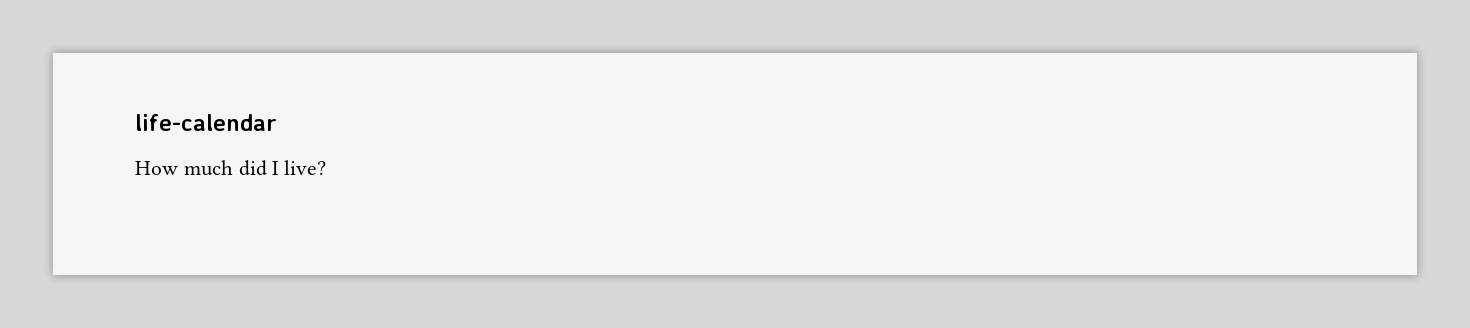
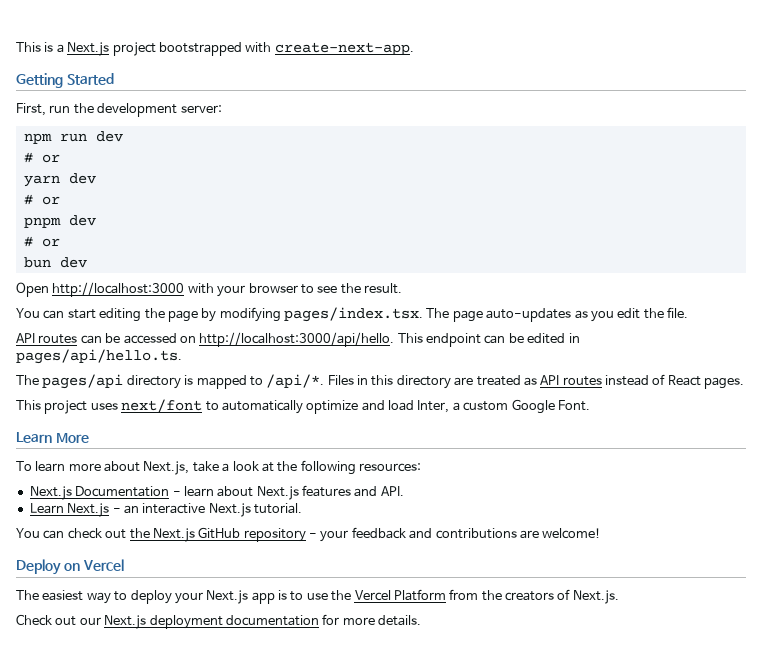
[135,114,277,131] [135,160,327,176] life-calendar // How much did I live? -> [16,42,414,56] [16,73,114,88] [16,103,222,117] [23,131,123,144] [23,152,60,163] [23,173,96,187] [23,194,60,205] [23,215,96,228] [23,236,60,247] [23,257,87,268] [16,282,402,297] [16,307,688,322] [16,332,580,347] [16,349,182,364] [16,374,745,389] [16,399,590,414] [16,432,89,443] [16,460,422,475] [29,485,404,500] [29,503,302,517] [16,527,602,542] [16,559,124,575] [16,589,619,604] [16,614,421,629] This is a Next.js project bootstrapped with create-next-app. // Getting Started // First, run the development server: // npm run dev // # or // yarn dev // # or // pnpm dev // # or // bun dev // Open http://localhost:3000 with your browser to see the result. // You can start editing the page by modifying pages/index.tsx. The page auto-updates as you edit the file. // API routes can be accessed on http://localhost:3000/api/hello. This endpoint can be edited in pages/api/hello.ts. // The pages/api directory is mapped to /api/*. Files in this directory are treated as API routes instead of React pages. // This project uses next/font to automatically optimize and load Inter, a custom Google Font. // Learn More // To learn more about Next.js, take a look at the following resources: // Next.js Documentation - learn about Next.js features and API. // Learn Next.js - an interactive Next.js tutorial. // You can check out the Next.js GitHub repository - your feedback and contributions are welcome! // Deploy on Vercel // The easiest way to deploy your Next.js app is to use the Vercel Platform from the creators of Next.js. // Check out our Next.js deployment documentation for more details.

